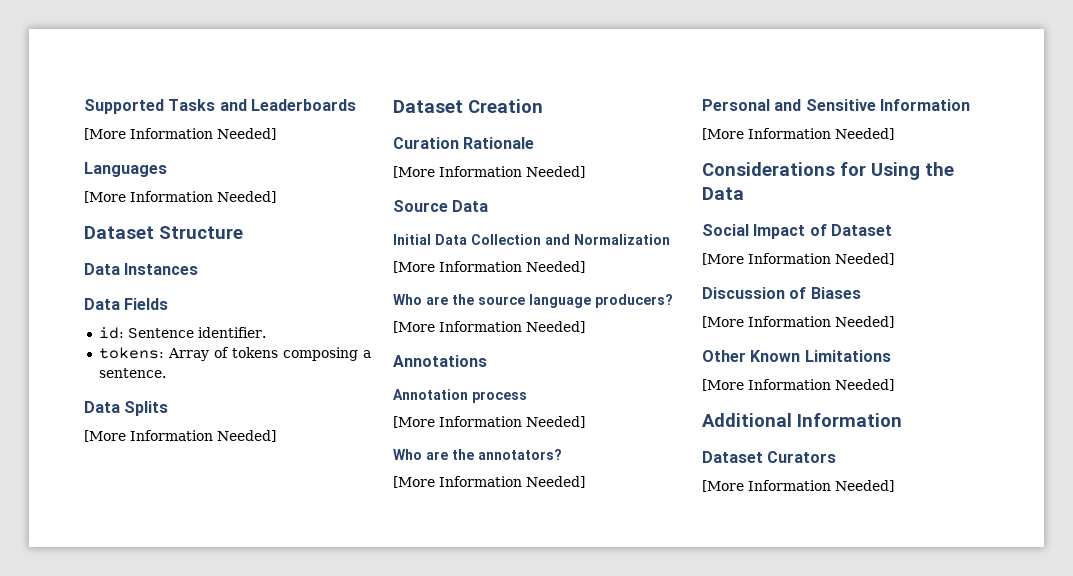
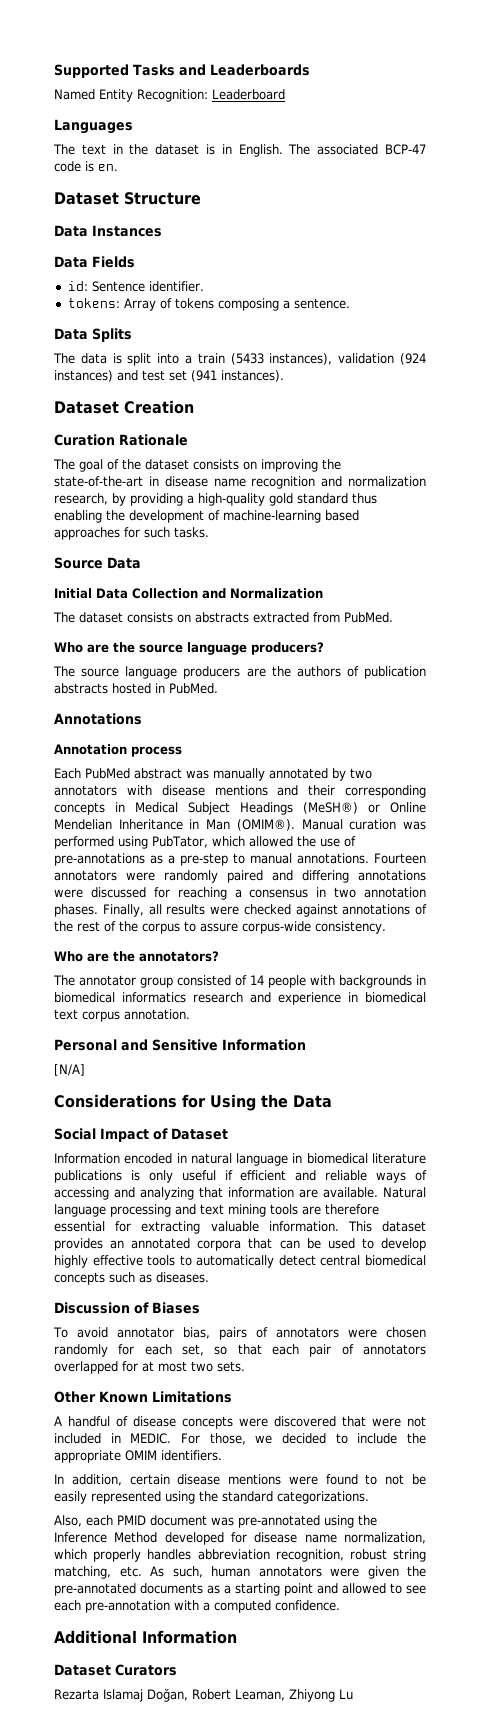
[84,128,276,140] [84,162,167,177] [84,191,276,203] [More Information Needed] // Languages // [More Information Needed] -> [54,89,285,102] [54,119,133,134] [53,144,427,157] [54,161,118,172] Named Entity Recognition: Leaderboard // Languages // The text in the dataset is in English. The associated BCP-47 code is en.
[84,430,276,442] [393,99,543,113] [393,137,535,149] [393,166,585,178] [More Information Needed] // Dataset Creation // Curation Rationale // [More Information Needed] -> [53,353,427,366] [54,370,284,382] [54,400,194,414] [54,434,188,446] [53,459,341,472] [54,476,426,489] [54,493,377,506] [54,510,359,523] [54,527,209,540] The data is split into a train (5433 instances), validation (924 instances) and test set (941 instances). // Dataset Creation // Curation Rationale // The goal of the dataset consists on improving the state-of-the-art in disease name recognition and normalization research, by providing a high-quality gold standard thus enabling the development of machine-learning based approaches for such tasks.
[393,261,585,273] [More Information Needed] -> [53,612,393,623] The dataset consists on abstracts extracted from PubMed.
[393,321,585,333] [393,355,487,367] [393,389,527,403] [393,416,585,428] [393,449,562,460] [393,476,585,488] [More Information Needed] // Annotations // Annotation process // [More Information Needed] // Who are the annotators? // [More Information Needed] -> [53,666,426,679] [54,683,218,694] [54,713,142,725] [54,744,182,757] [54,768,372,781] [54,785,426,798] [54,802,426,815] [54,819,427,831] [54,836,356,849] [54,853,426,866] [54,870,426,883] [54,887,426,900] [54,904,427,917] [54,921,386,934] [54,951,219,962] [53,975,426,988] [54,992,426,1005] [54,1009,190,1022] The source language producers are the authors of publication abstracts hosted in PubMed. // Annotations // Annotation process // Each PubMed abstract was manually annotated by two annotators with disease mentions and their corresponding concepts in Medical Subject Headings (MeSH®) or Online Mendelian Inheritance in Man (OMIM®). Manual curation was performed using PubTator, which allowed the use of pre-annotations as a pre-step to manual annotations. Fourteen annotators were randomly paired and differing annotations were discussed for reaching a consensus in two annotation phases. Finally, all results were checked against annotations of the rest of the corpus to assure corpus-wide consistency. // Who are the annotators? // The annotator group consisted of 14 people with backgrounds in biomedical informatics research and experience in biomedical text corpus annotation.
[702,128,894,140] [More Information Needed] -> [54,1064,85,1076] [N/A]
[702,253,894,265] [702,287,861,299] [702,316,894,328] [702,350,891,362] [702,379,894,391] [702,413,902,427] [702,451,837,463] [702,480,894,492] [More Information Needed] // Discussion of Biases // [More Information Needed] // Other Known Limitations // [More Information Needed] // Additional Information // Dataset Curators // [More Information Needed] -> [54,1153,426,1166] [54,1170,428,1183] [54,1187,426,1200] [54,1204,379,1217] [54,1221,426,1234] [54,1238,426,1251] [54,1255,426,1268] [54,1272,209,1285] [54,1302,200,1314] [53,1327,426,1340] [54,1344,426,1357] [54,1361,245,1374] [54,1391,232,1403] [54,1416,426,1429] [54,1433,427,1445] [54,1450,222,1463] [54,1474,426,1486] [54,1491,369,1504] [54,1515,377,1528] [54,1532,427,1545] [54,1549,426,1562] [54,1566,426,1579] [54,1583,426,1596] [54,1600,340,1613] [54,1630,237,1644] [54,1664,177,1676] [54,1688,353,1702] Information encoded in natural language in biomedical literature publications is only useful if efficient and reliable ways of accessing and analyzing that information are available. Natural language processing and text mining tools are therefore essential for extracting valuable information. This dataset provides an annotated corpora that can be used to develop highly effective tools to automatically detect central biomedical concepts such as diseases. // Discussion of Biases // To avoid annotator bias, pairs of annotators were chosen randomly for each set, so that each pair of annotators overlapped for at most two sets. // Other Known Limitations // A handful of disease concepts were discovered that were not included in MEDIC. For those, we decided to include the appropriate OMIM identifiers. // In addition, certain disease mentions were found to not be easily represented using the standard categorizations. // Also, each PMID document was pre-annotated using the Inference Method developed for disease name normalization, which properly handles abbreviation recognition, robust string matching, etc. As such, human annotators were given the pre-annotated documents as a starting point and allowed to see each pre-annotation with a computed confidence. // Additional Information // Dataset Curators // Rezarta Islamaj Doğan, Robert Leaman, Zhiyong Lu

